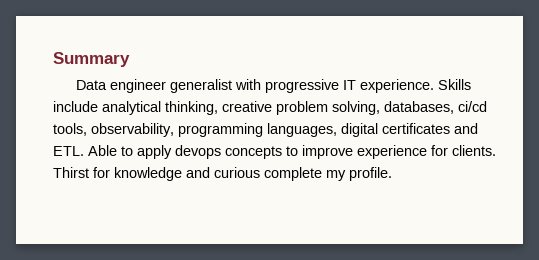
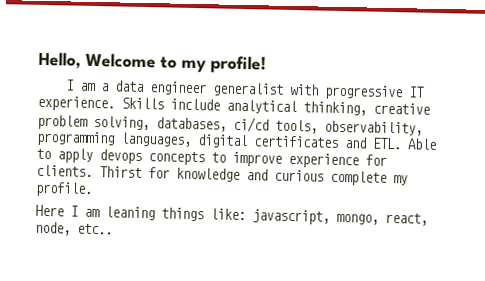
[53,52,130,67] [75,80,107,90] Summary // Data -> [38,51,266,74] [64,79,144,92] Hello, Welcome to my profile! // I am a data
(392, 174) none -> [35,204,428,226] [35,221,113,236] // Here I am leaning things like: javascript, mongo, react, node, etc..

